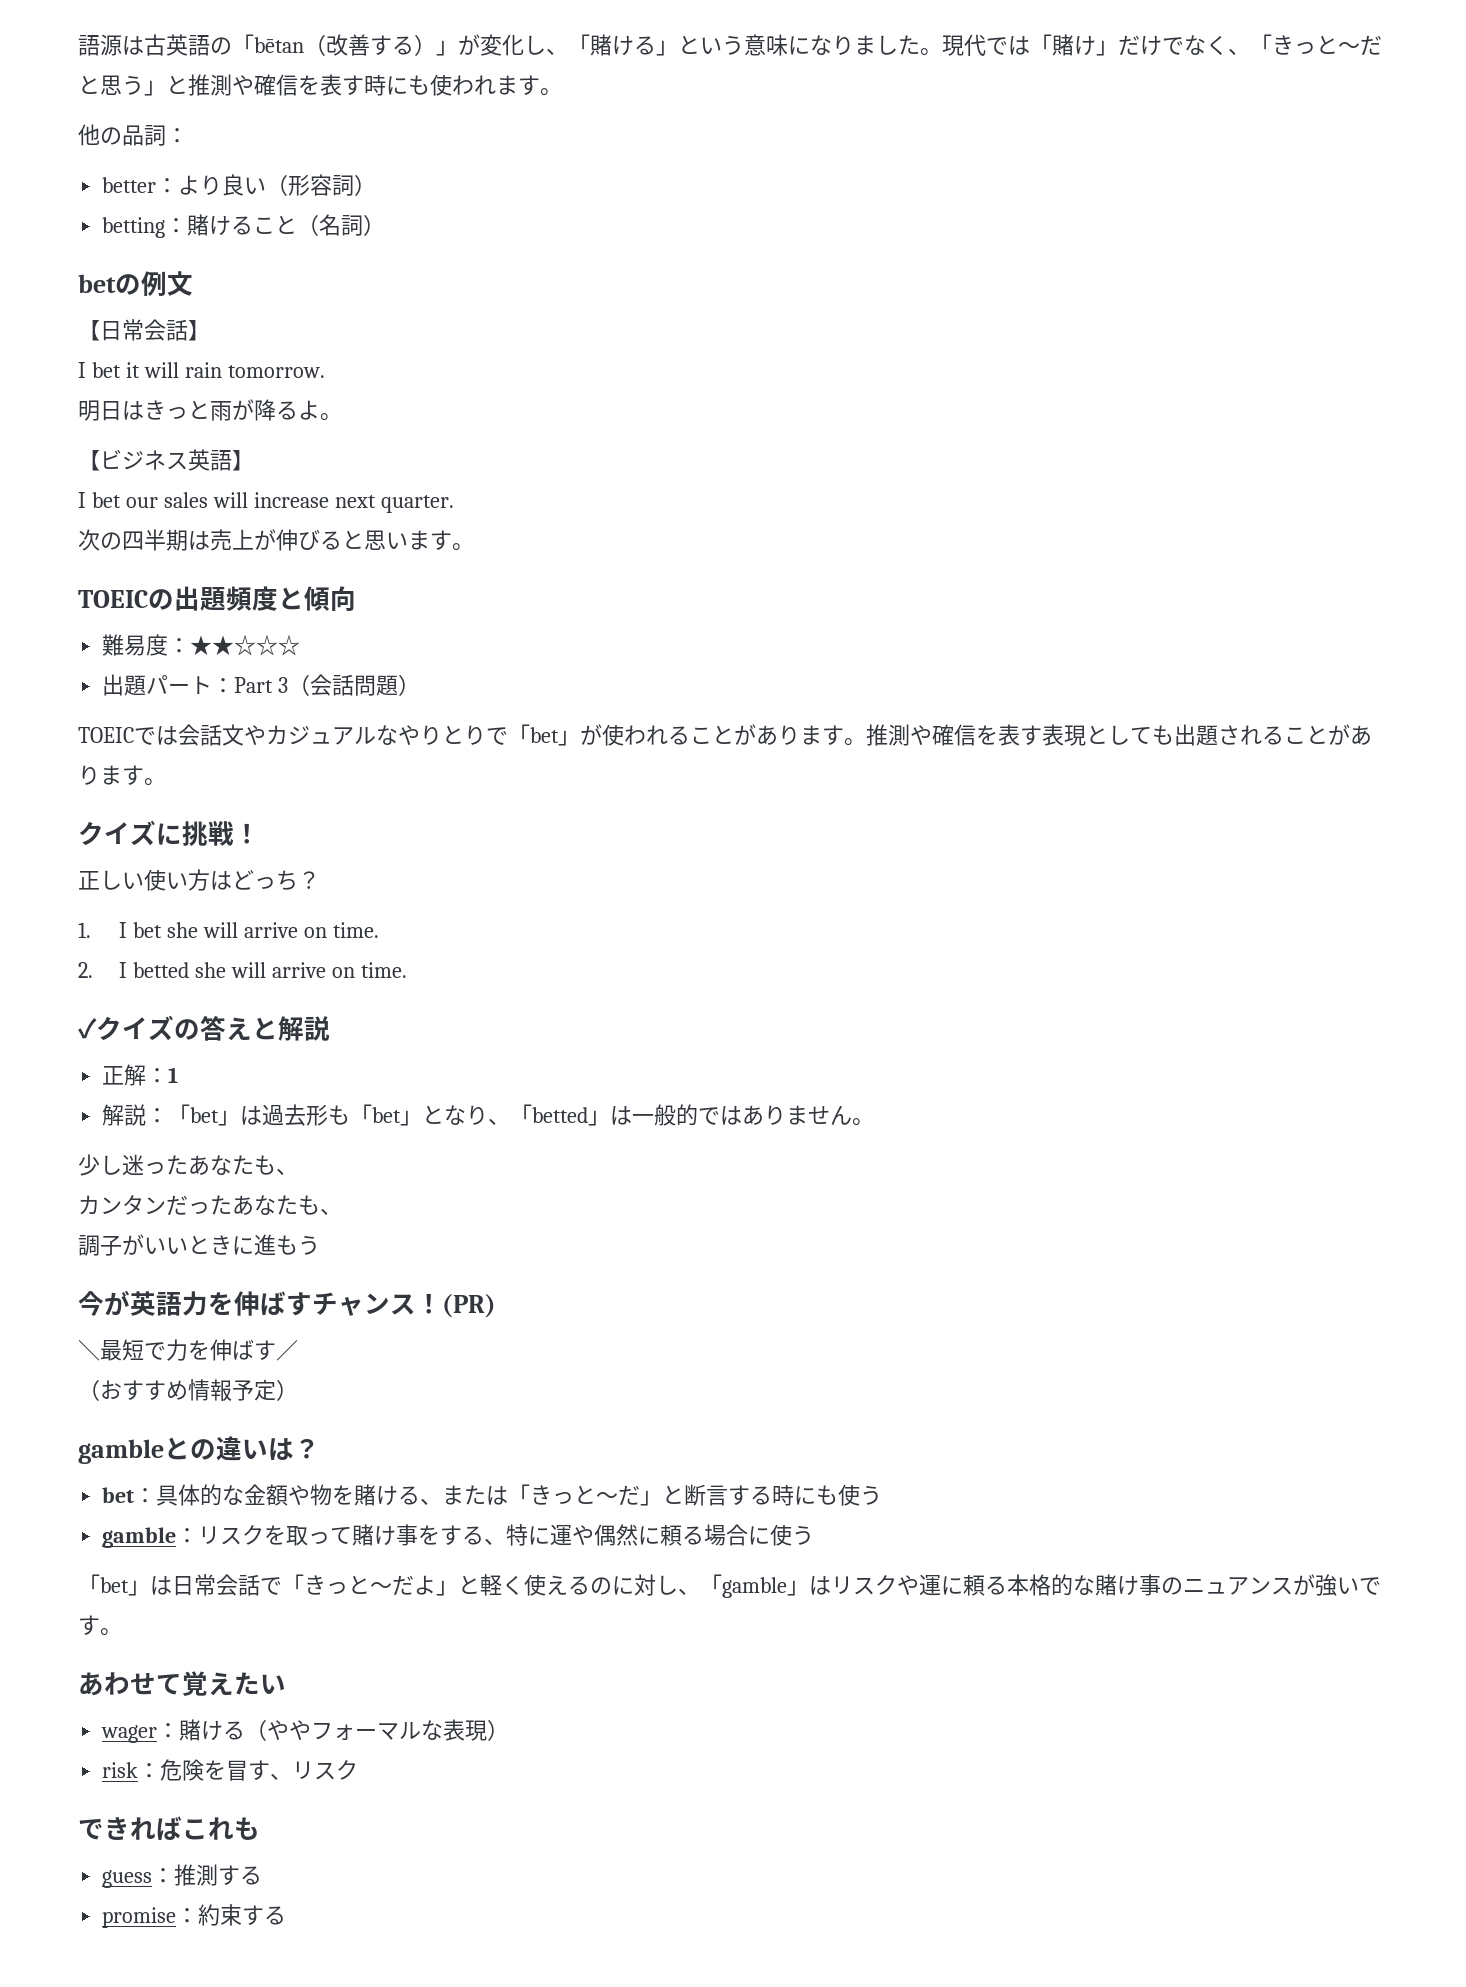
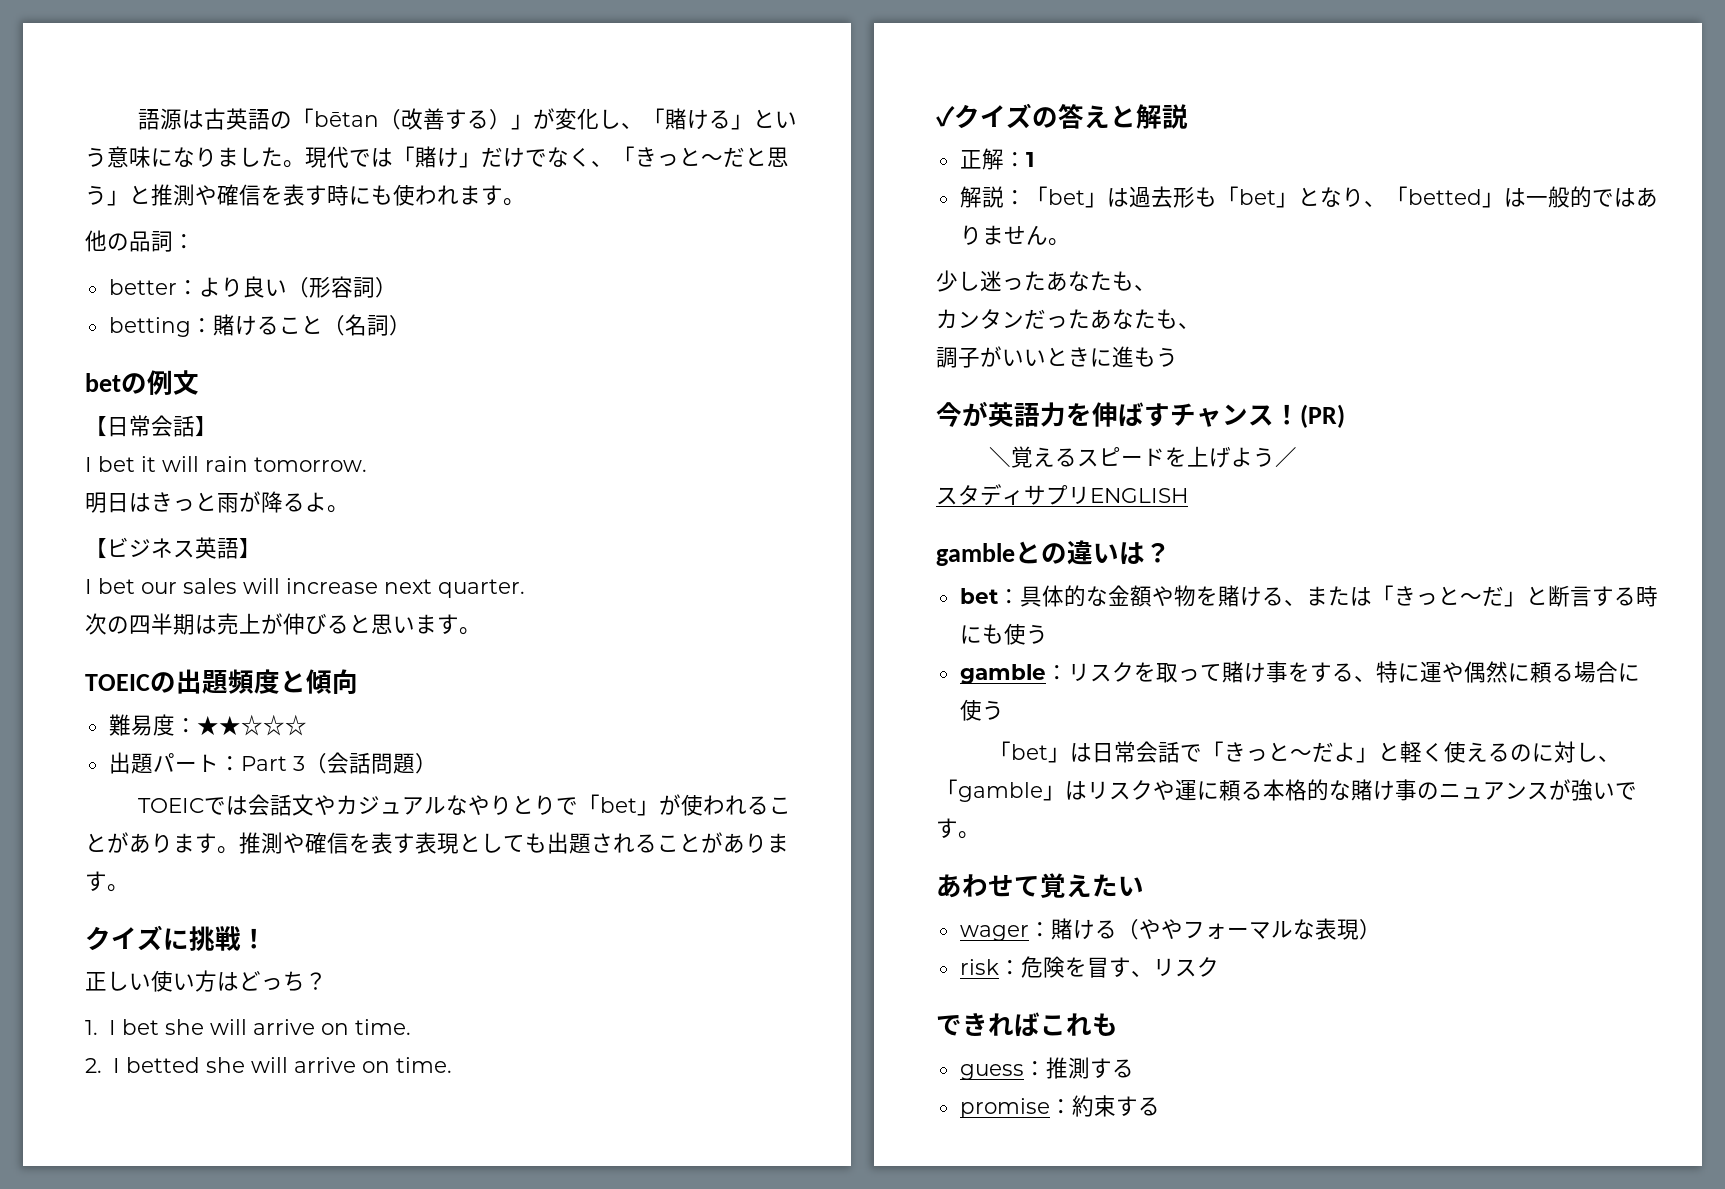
[100,1339,298,1361] [78,1379,298,1402] 最短で力を伸ばす／ // （おすすめ情報予定） -> [1010,446,1297,468] [936,484,1188,506] 覚えるスピードを上げよう／ // スタディサプリENGLISH

